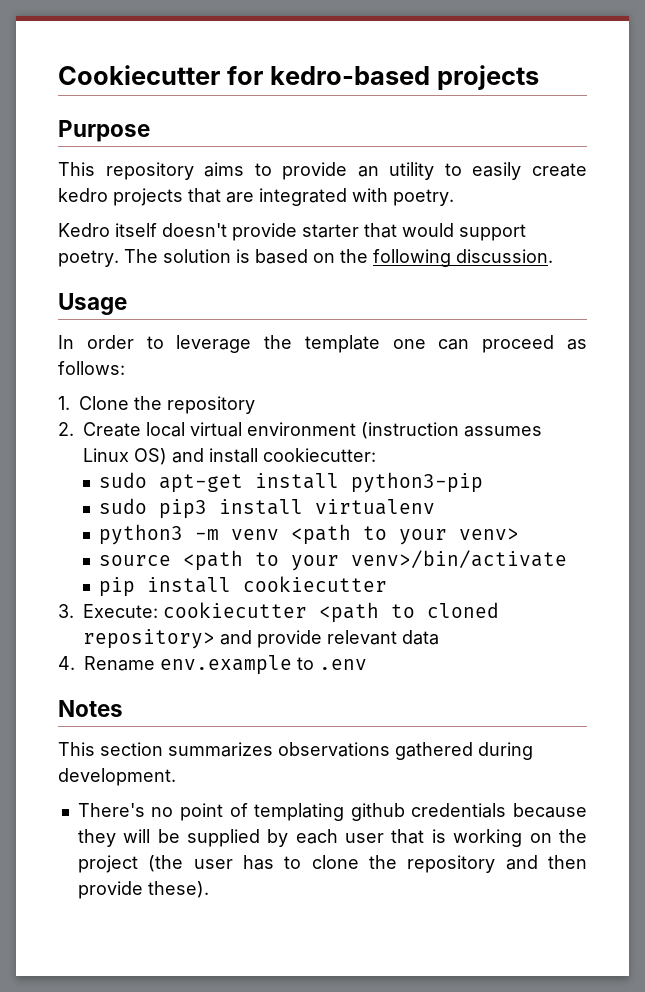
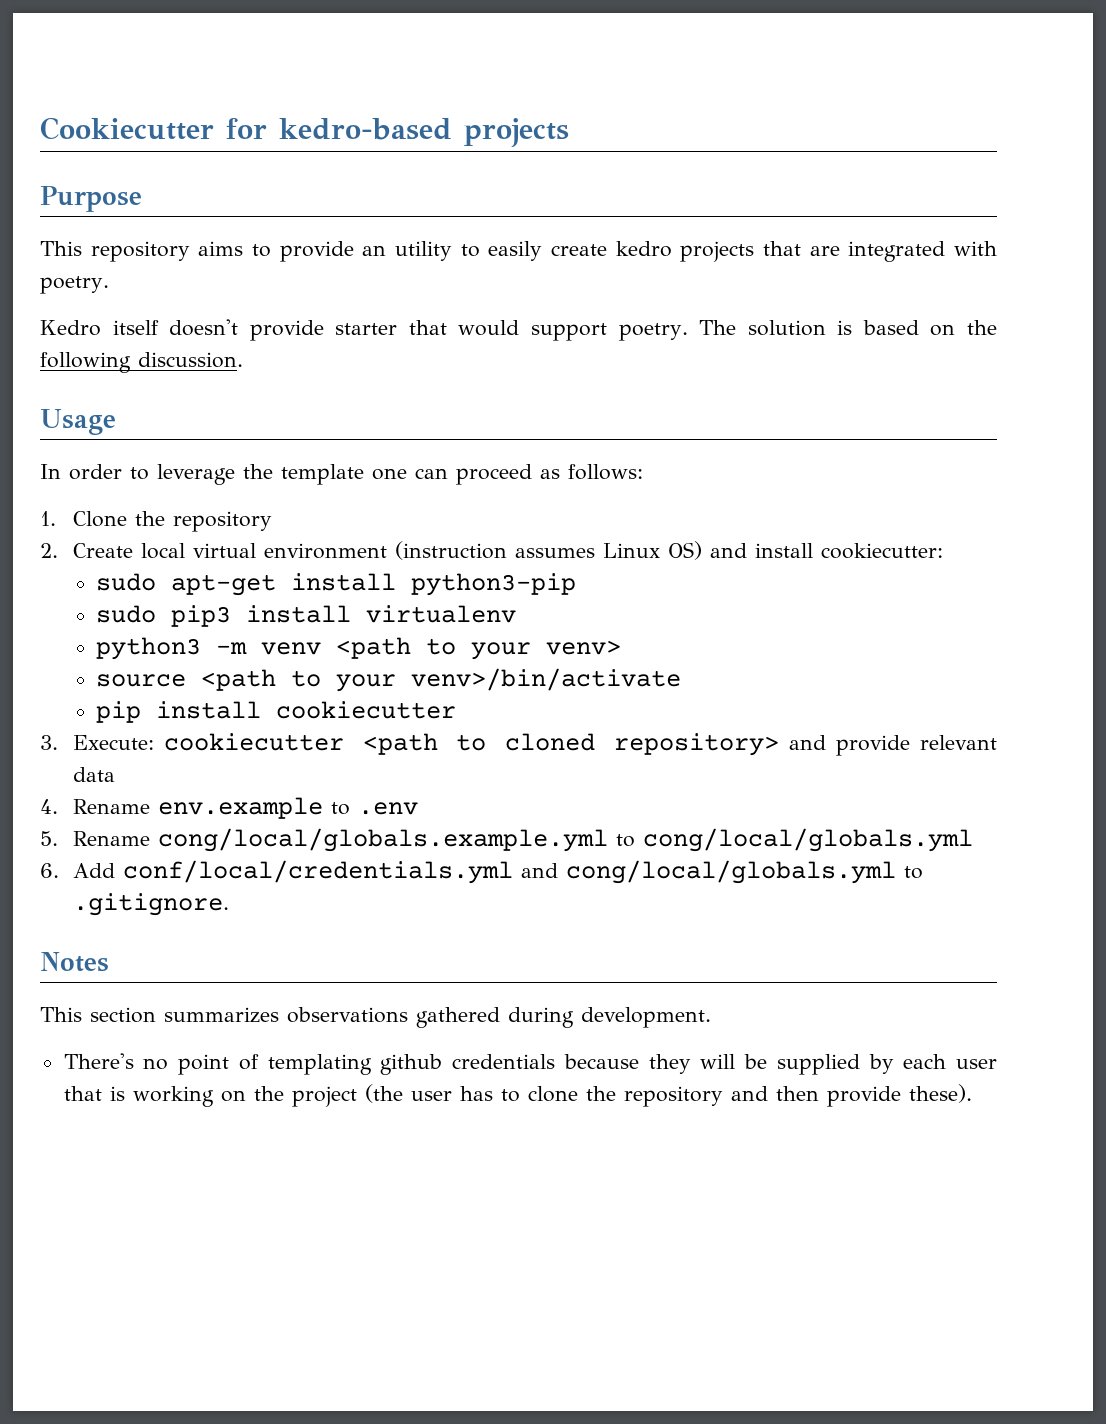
(367, 664) none -> [40,828,973,852] [40,860,923,884] [72,893,229,916] // 5. Rename cong/local/globals.example.yml to cong/local/globals.yml // 6. Add conf/local/credentials.yml and cong/local/globals.yml to .gitignore.

